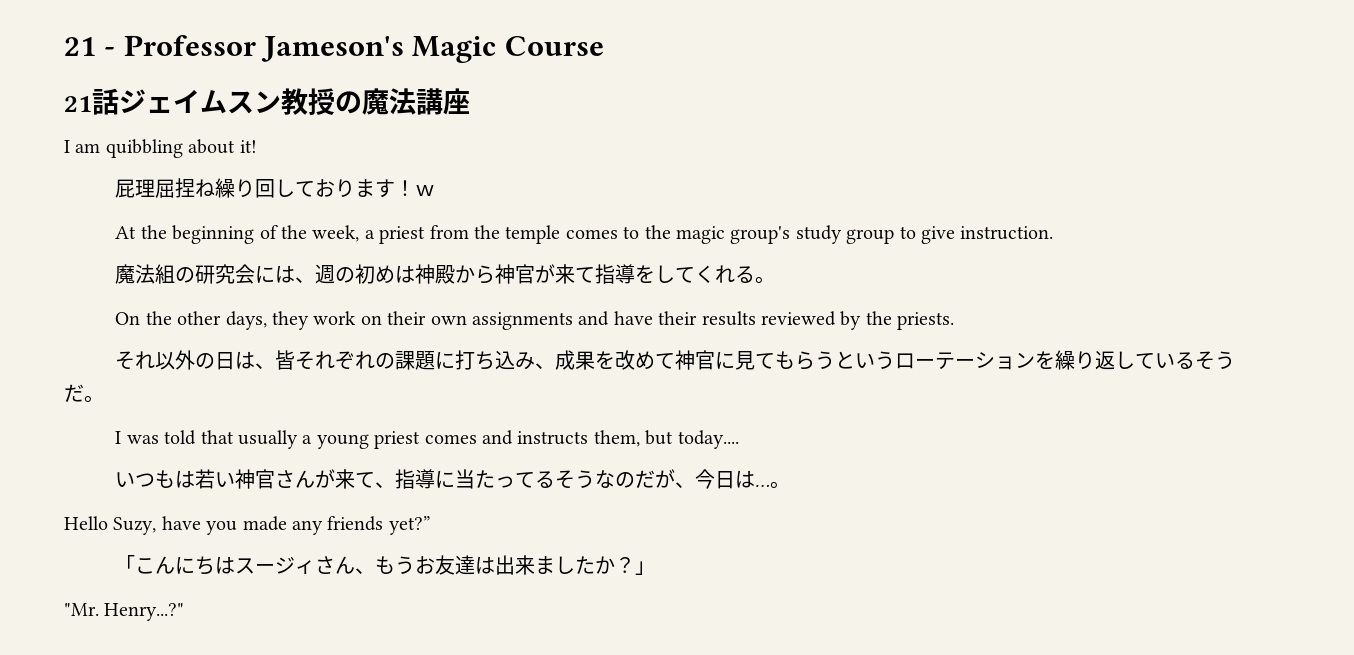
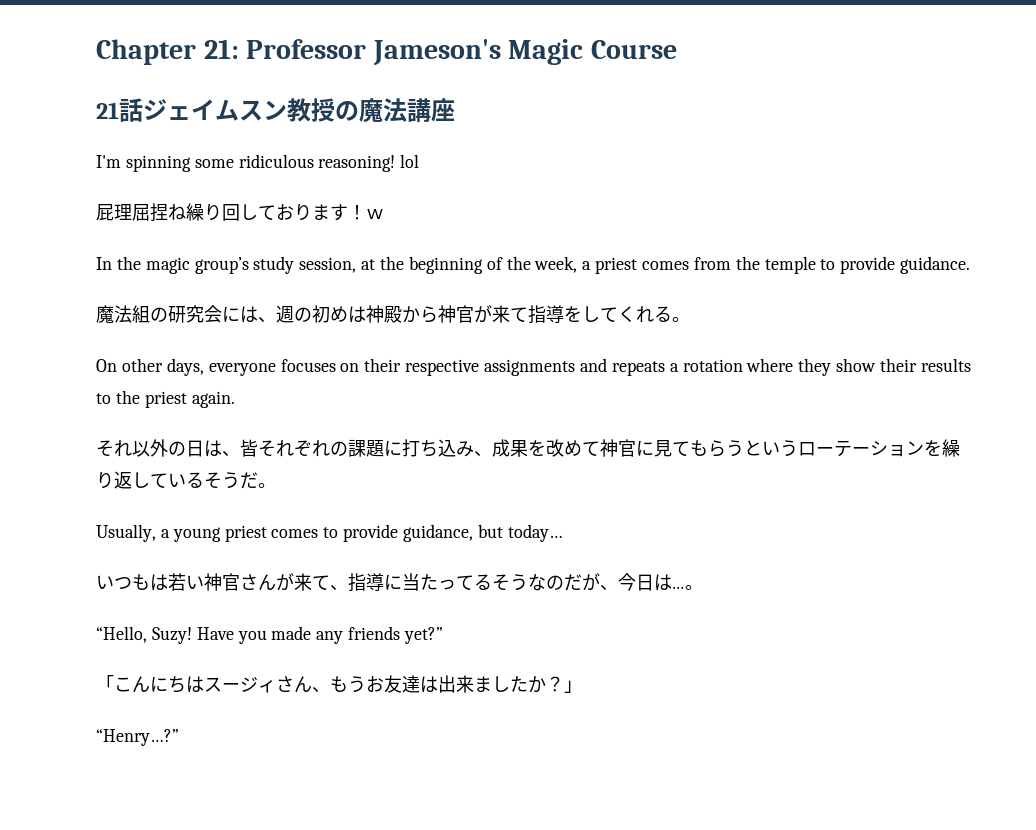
[64,37,116,56] 21 - -> [96,39,239,65] Chapter 21:
[64,139,257,158] I am quibbling about it! -> [96,154,420,172] I'm spinning some ridiculous reasoning! lol
[115,226,137,239] At -> [96,256,376,274] In the magic group’s study session, at
(426, 235) none -> [642,261,690,270] comes
[565,225,1054,244] comes to the magic group's study group to give instruction. -> [820,256,971,274] to provide guidance.
[145,311,172,325] the -> (117, 365) none
[271,311,357,330] they work -> [208,359,336,376] everyone focuses
[430,315,467,325] own -> [405,359,480,376] respective
[613,311,955,330] have their results reviewed by the priests. -> [611,358,971,376] [96,390,235,408] repeats a rotation where they show their results to the priest again.
[115,430,739,449] I was told that usually a young priest comes and instructs them, but today.... -> [96,524,563,542] Usually, a young priest comes to provide guidance, but today…
[64,516,201,535] Hello Suzy, have -> [96,626,234,644] “Hello, Suzy! Have
[64,603,185,621] "Mr. Henry...?" -> [96,729,179,746] “Henry…?”

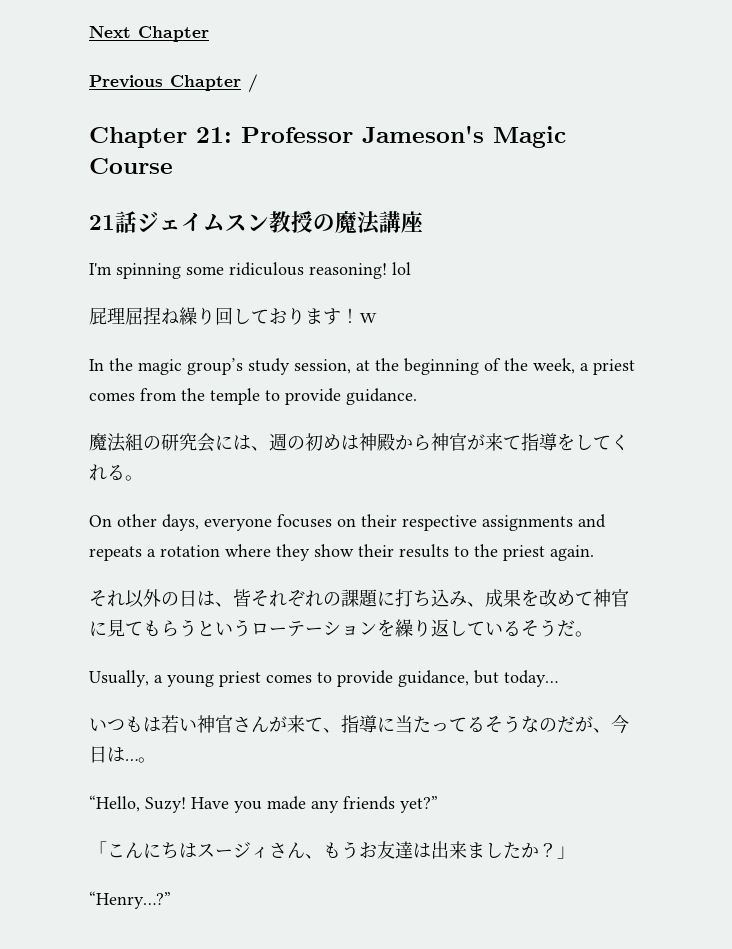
(96, 52) none -> [89,26,209,42] [89,74,258,93] Next Chapter // Previous Chapter / //

